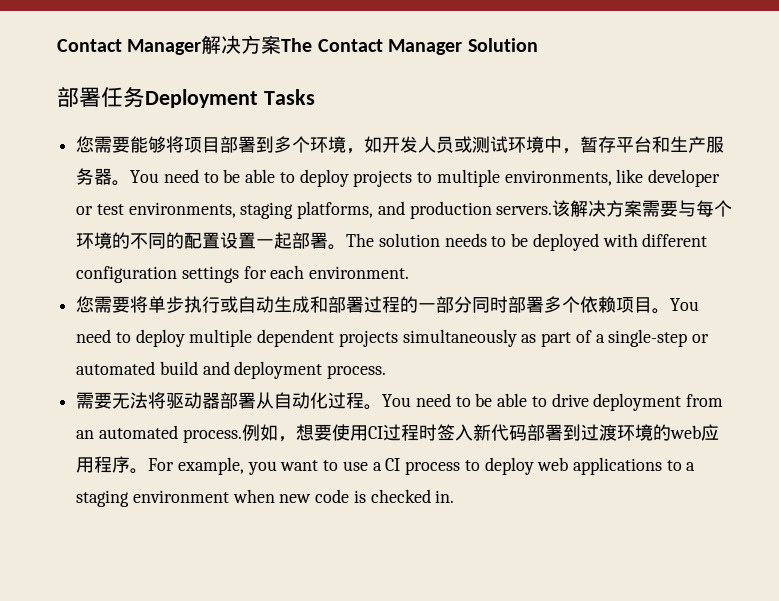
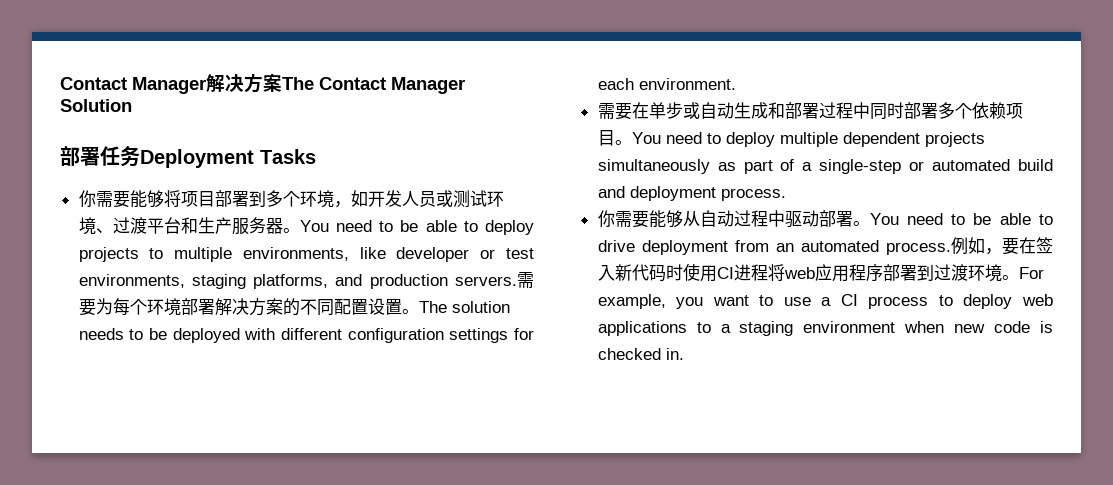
[76,136,95,153] 您 -> [78,190,96,207] 你
[544,136,617,154] 中，暂存 -> [95,217,147,234] 、过渡
[552,200,733,217] [76,232,329,249] 该解决方案需要与每个环境的不同的配置设置一起部署 -> [517,271,534,288] [78,298,402,316] 需要为每个环境部署解决方案的不同配置设置
[76,296,221,313] 您需要将单步执行 -> [597,102,683,120] 需要在单步
[400,296,473,313] 的一部分 -> [852,102,870,119] 中
[76,392,365,409] 需要无法将驱动器部署从自动化过程 -> [597,210,853,228] 你需要能够从自动过程中驱动部署
[295,424,719,441] [76,456,131,473] 想要使用CI过程时签入新代码部署到过渡环境的web应用程序 -> [1002,237,1053,255] [597,263,1002,282] 要在签入新代码时使用CI进程将web应用程序部署到过渡环境

